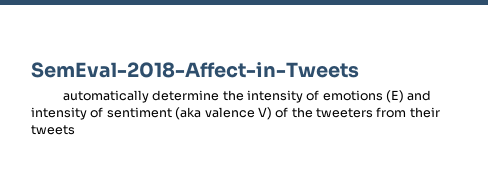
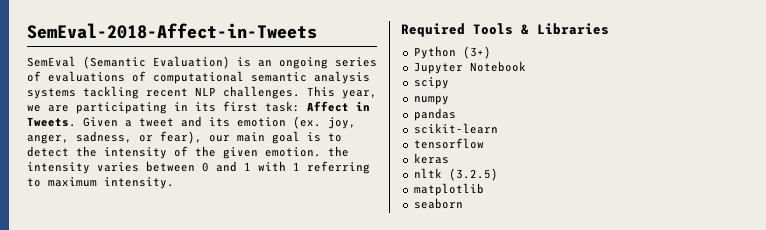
[62,90,432,103] [31,107,440,120] [31,125,75,135] automatically determine the intensity of emotions (E) and intensity of sentiment (aka valence V) of the tweeters from their tweets -> [27,56,377,69] [27,71,370,84] [27,86,377,99] [27,101,370,114] [27,116,356,129] [27,131,342,144] [27,146,349,159] [27,161,370,174] [27,177,174,189] [401,23,609,37] [413,46,491,59] [413,61,526,74] [413,77,449,89] [413,96,449,105] [413,108,456,121] [413,123,498,134] [413,138,484,149] [413,153,449,164] [413,168,498,181] [413,183,484,196] [413,198,463,209] SemEval (Semantic Evaluation) is an ongoing series of evaluations of computational semantic analysis systems tackling recent NLP challenges. This year, we are participating in its first task: Affect in Tweets. Given a tweet and its emotion (ex. joy, anger, sadness, or fear), our main goal is to detect the intensity of the given emotion. the intensity varies between 0 and 1 with 1 referring to maximum intensity. // Required Tools & Libraries // Python (3+) // Jupyter Notebook // scipy // numpy // pandas // scikit-learn // tensorflow // keras // nltk (3.2.5) // matplotlib // seaborn

